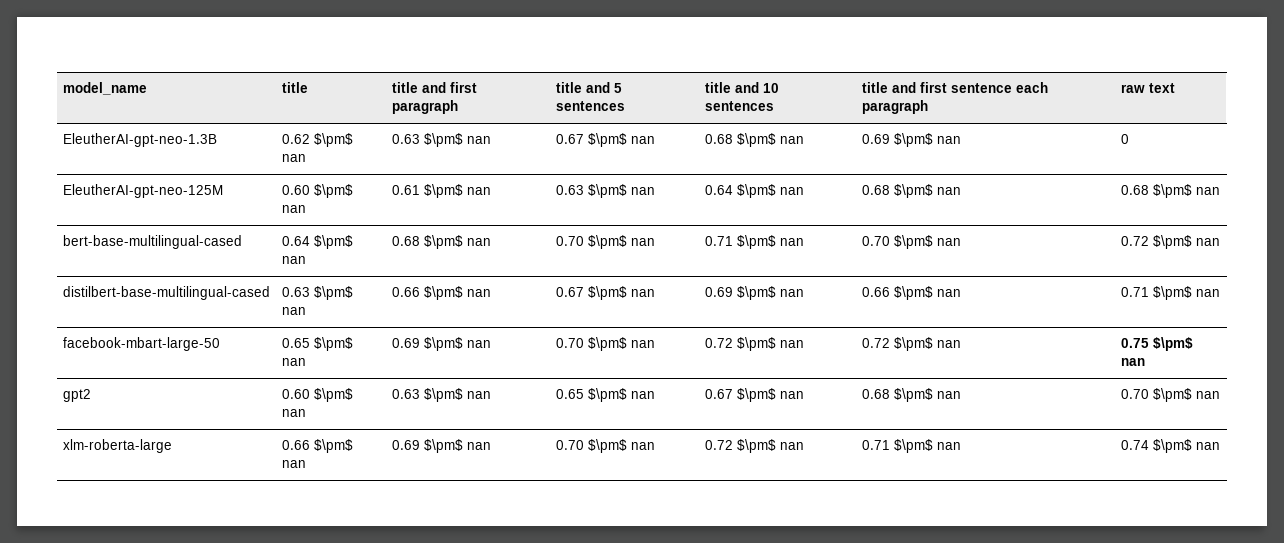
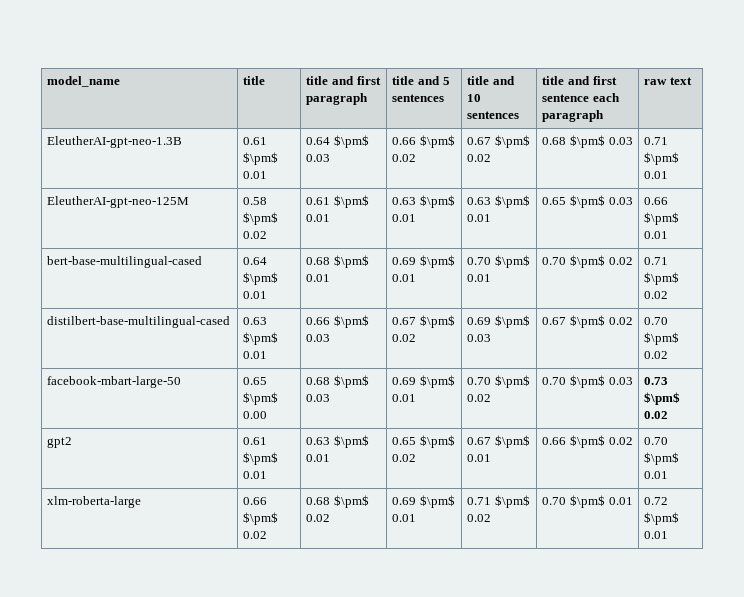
[282,133,354,147] [282,154,307,162] [392,133,492,147] [556,133,656,147] [705,133,805,147] [862,133,962,147] [1121,134,1130,144] [63,184,224,198] [282,184,354,198] [282,205,307,213] [392,184,492,198] [556,184,656,198] [705,184,805,198] [862,184,962,198] [1121,184,1221,198] 0.62 $\pm$ nan | 0.63 $\pm$ nan | 0.67 $\pm$ nan | 0.68 $\pm$ nan | 0.69 $\pm$ nan | 0 // EleutherAI-gpt-neo-125M | 0.60 $\pm$ nan | 0.61 $\pm$ nan | 0.63 $\pm$ nan | 0.64 $\pm$ nan | 0.68 $\pm$ nan | 0.68 $\pm$ nan -> [243,137,268,145] [243,152,279,165] [243,171,268,179] [306,135,369,148] [306,154,331,162] [392,135,455,148] [392,154,417,162] [467,135,530,148] [467,154,492,162] [542,135,633,148] [644,137,669,145] [644,152,680,165] [644,171,669,179] [47,196,190,208] [243,197,268,205] [243,212,279,225] [243,231,268,239] [306,195,369,208] [306,214,331,222] [392,195,455,208] [392,214,417,222] [467,195,530,208] [467,214,492,222] [542,195,633,208] [644,197,669,205] [644,212,680,225] [644,231,669,239] 0.61 $\pm$ 0.01 | 0.64 $\pm$ 0.03 | 0.66 $\pm$ 0.02 | 0.67 $\pm$ 0.02 | 0.68 $\pm$ 0.03 | 0.71 $\pm$ 0.01 // EleutherAI-gpt-neo-125M | 0.58 $\pm$ 0.02 | 0.61 $\pm$ 0.01 | 0.63 $\pm$ 0.01 | 0.63 $\pm$ 0.01 | 0.65 $\pm$ 0.03 | 0.66 $\pm$ 0.01
[282,256,307,264] [392,235,492,249] [556,235,656,249] [705,235,805,249] [862,235,962,249] [1121,235,1221,249] nan | 0.68 $\pm$ nan | 0.70 $\pm$ nan | 0.71 $\pm$ nan | 0.70 $\pm$ nan | 0.72 $\pm$ nan -> [243,291,268,299] [306,255,369,268] [306,274,331,282] [392,255,455,268] [392,274,417,282] [467,255,530,268] [467,274,492,282] [542,255,633,268] [644,257,669,265] [644,272,680,285] [644,291,669,299] 0.01 | 0.68 $\pm$ 0.01 | 0.69 $\pm$ 0.01 | 0.70 $\pm$ 0.01 | 0.70 $\pm$ 0.02 | 0.71 $\pm$ 0.02
[282,307,307,315] [392,286,492,300] [556,286,656,300] [705,286,805,300] [862,286,962,300] [1121,286,1221,300] nan | 0.66 $\pm$ nan | 0.67 $\pm$ nan | 0.69 $\pm$ nan | 0.66 $\pm$ nan | 0.71 $\pm$ nan -> [243,351,268,359] [306,315,369,328] [306,334,331,342] [392,315,455,328] [392,334,417,342] [467,315,530,328] [467,334,492,342] [542,315,633,328] [644,317,669,325] [644,332,680,345] [644,351,669,359] 0.01 | 0.66 $\pm$ 0.03 | 0.67 $\pm$ 0.02 | 0.69 $\pm$ 0.03 | 0.67 $\pm$ 0.02 | 0.70 $\pm$ 0.02
[282,358,307,366] [392,337,492,351] [556,337,656,351] [705,337,805,351] [862,337,962,351] [1121,337,1194,351] [1121,358,1146,366] [63,389,92,402] [282,388,354,402] [282,409,307,417] [392,388,492,402] [556,388,656,402] [705,388,805,402] [862,388,962,402] [1121,388,1221,402] nan | 0.69 $\pm$ nan | 0.70 $\pm$ nan | 0.72 $\pm$ nan | 0.72 $\pm$ nan | 0.75 $\pm$ nan // gpt2 | 0.60 $\pm$ nan | 0.63 $\pm$ nan | 0.65 $\pm$ nan | 0.67 $\pm$ nan | 0.68 $\pm$ nan | 0.70 $\pm$ nan -> [243,411,268,419] [306,375,369,388] [306,394,331,402] [392,375,455,388] [392,394,417,402] [467,375,530,388] [467,394,492,402] [542,375,633,388] [644,377,669,385] [644,392,681,405] [644,411,669,419] [47,437,73,448] [243,437,268,445] [243,452,279,465] [243,471,268,479] [306,435,369,448] [306,454,331,462] [392,435,455,448] [392,454,417,462] [467,435,530,448] [467,454,492,462] [542,435,633,448] [644,437,669,445] [644,452,680,465] [644,471,669,479] 0.00 | 0.68 $\pm$ 0.03 | 0.69 $\pm$ 0.01 | 0.70 $\pm$ 0.02 | 0.70 $\pm$ 0.03 | 0.73 $\pm$ 0.02 // gpt2 | 0.61 $\pm$ 0.01 | 0.63 $\pm$ 0.01 | 0.65 $\pm$ 0.02 | 0.67 $\pm$ 0.01 | 0.66 $\pm$ 0.02 | 0.70 $\pm$ 0.01
[282,460,307,468] [392,439,492,453] [556,439,656,453] [705,439,805,453] [862,439,962,453] [1121,439,1221,453] nan | 0.69 $\pm$ nan | 0.70 $\pm$ nan | 0.72 $\pm$ nan | 0.71 $\pm$ nan | 0.74 $\pm$ nan -> [243,531,268,539] [306,495,369,508] [306,514,331,522] [392,495,455,508] [392,514,417,522] [467,495,530,508] [467,514,492,522] [542,495,633,508] [644,497,669,505] [644,512,680,525] [644,531,669,539] 0.02 | 0.68 $\pm$ 0.02 | 0.69 $\pm$ 0.01 | 0.71 $\pm$ 0.02 | 0.70 $\pm$ 0.01 | 0.72 $\pm$ 0.01

